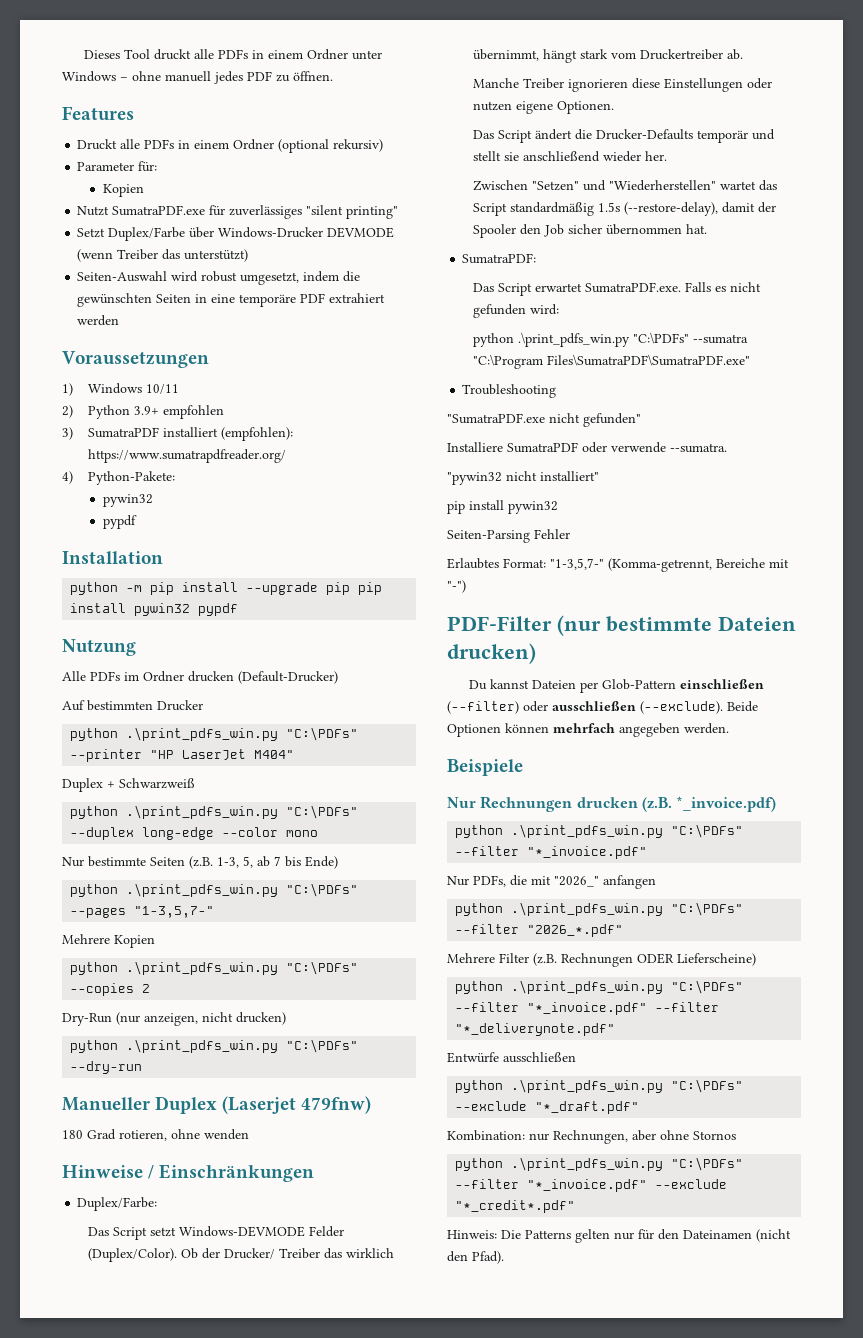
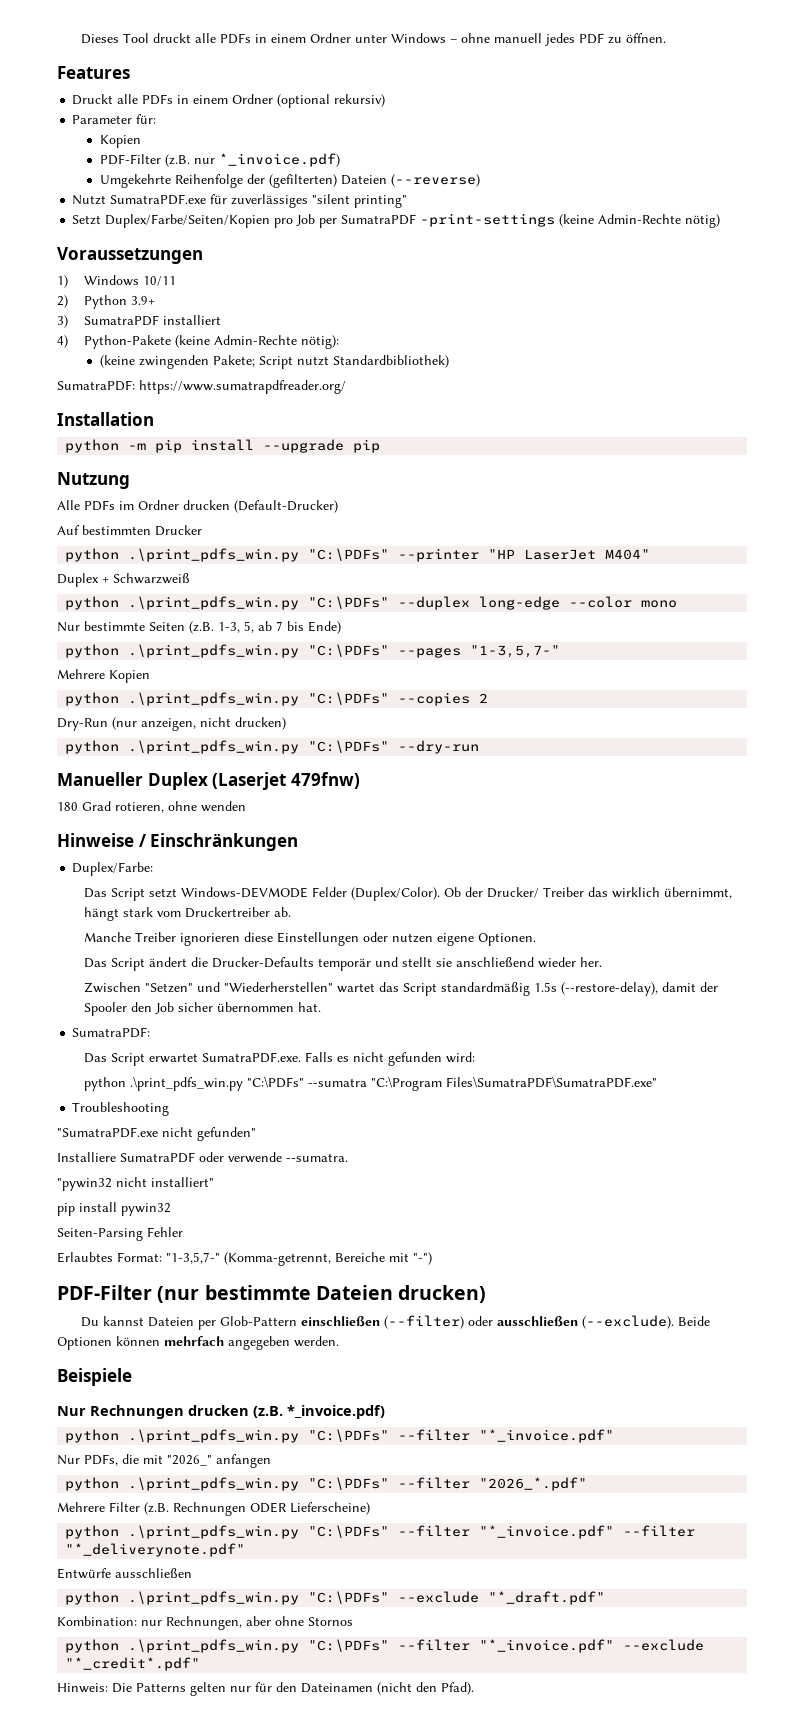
(145, 190) none -> [99,153,340,167] [99,174,480,188] // PDF-Filter (z.B. nur *_invoice.pdf) // Umgekehrte Reihenfolge der (gefilterten) Dateien (--reverse)
[108,227,395,241] [77,249,249,262] [77,271,361,285] [77,293,386,307] [77,315,120,326] Duplex/Farbe über Windows-Drucker DEVMODE (wenn Treiber das unterstützt) // Seiten-Auswahl wird robust umgesetzt, indem die gewünschten Seiten in eine temporäre PDF extrahiert werden -> [105,213,721,228] Duplex/Farbe/Seiten/Kopien pro Job per SumatraPDF -print-settings (keine Admin-Rechte nötig)
[162,405,224,419] empfohlen -> (156, 300) none
[220,427,293,441] [87,449,286,463] (empfohlen): https://www.sumatrapdfreader.org/ -> (222, 320) none
[87,471,175,485] [103,494,154,507] [103,515,138,529] Python-Pakete: // pywin32 // pypdf -> [84,335,340,349] [99,355,449,369] [57,380,346,394] Python-Pakete (keine Admin-Rechte nötig): // (keine zwingenden Pakete; Script nutzt Standardbibliothek) // SumatraPDF: https://www.sumatrapdfreader.org/
[358,582,383,595] [70,603,239,616] pip install pywin32 pypdf -> (381, 446) none

